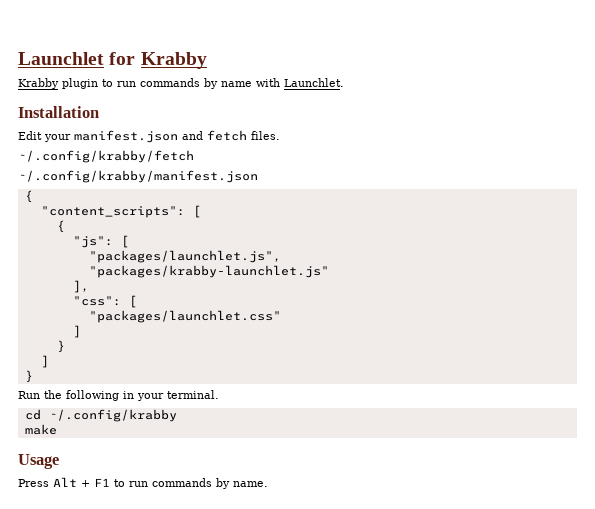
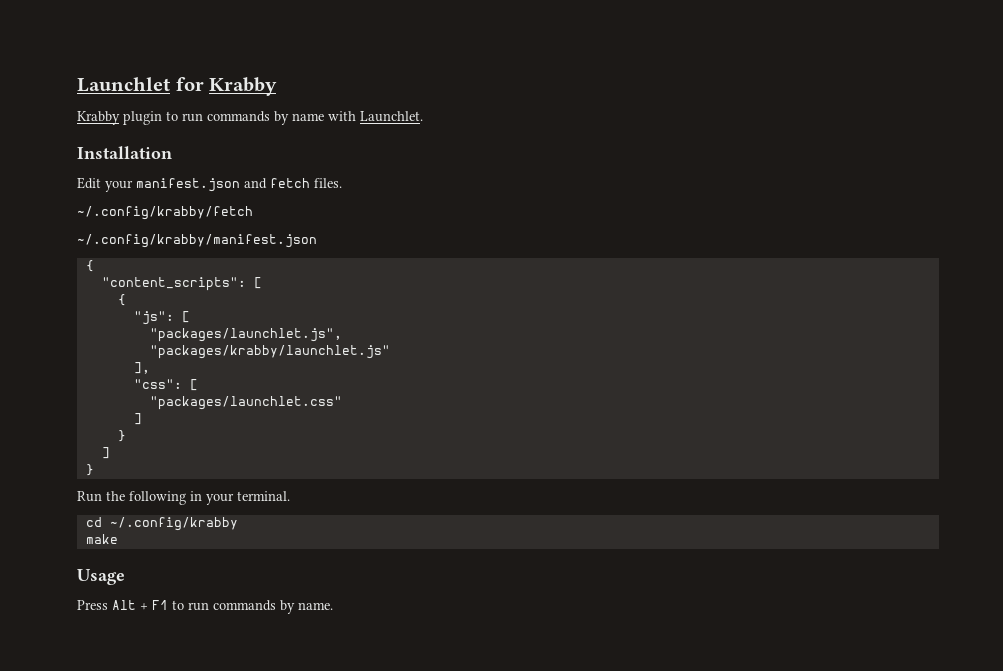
[88,265,329,278] "packages/krabby-launchlet.js" -> [149,345,390,359] "packages/krabby/launchlet.js"

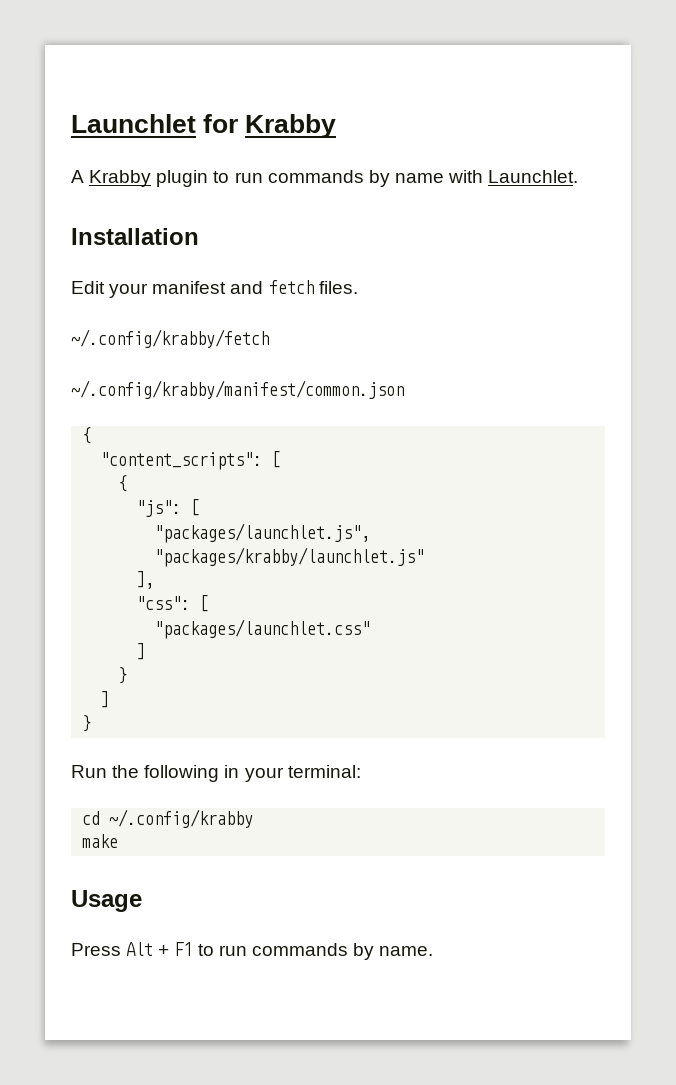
(278, 86) none -> [71,170,84,183] A
[136,178,240,192] manifest.json -> [152,281,227,294] manifest
[77,234,317,248] ~/.config/krabby/manifest.json -> [71,380,404,399] ~/.config/krabby/manifest/common.json
[237,491,290,501] terminal. -> [287,765,361,778] terminal:

